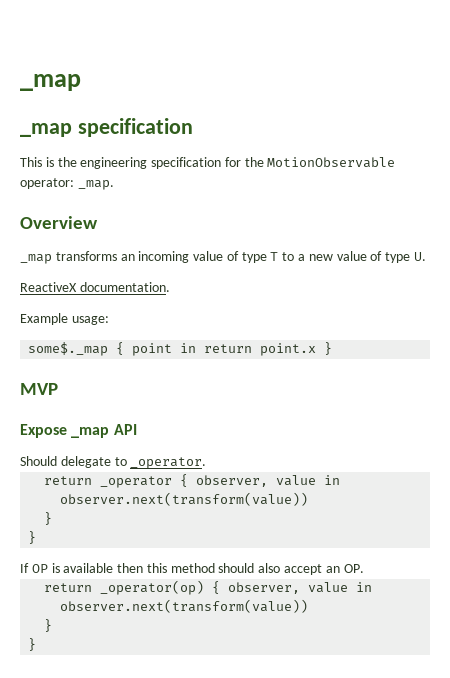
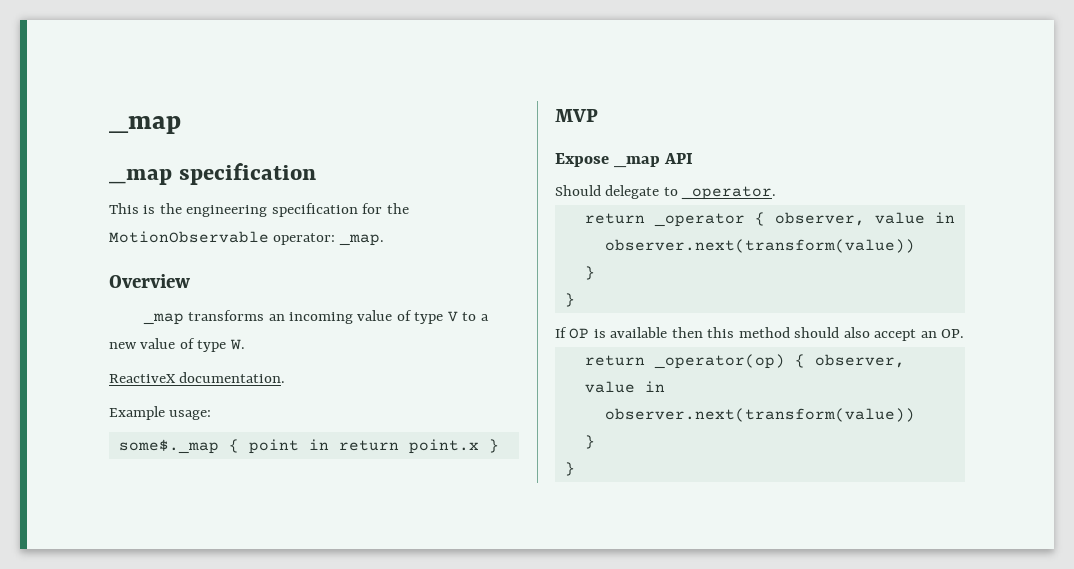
[270,252,279,261] T -> [447,311,458,322] V
[413,252,426,261] U. -> [229,339,245,350] W.

